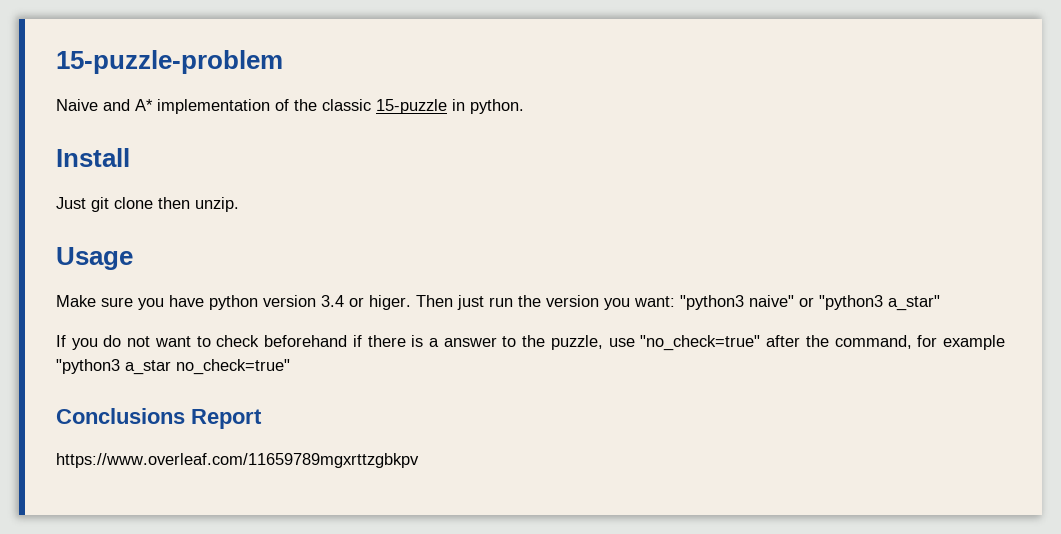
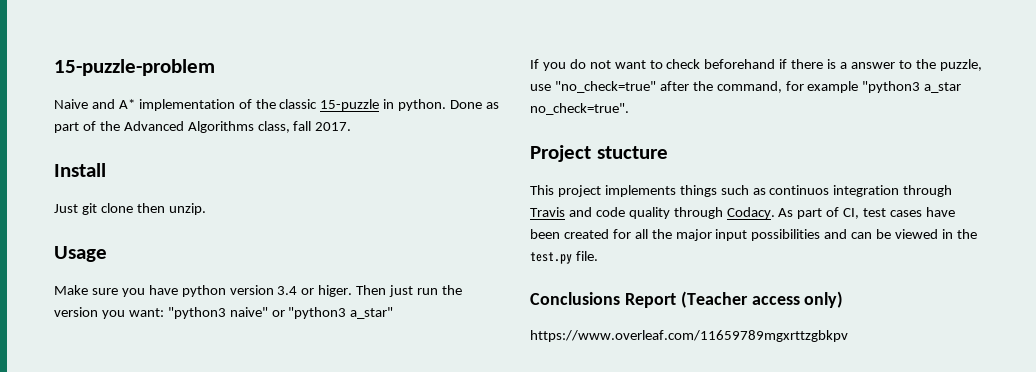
(524, 106) none -> [450,100,500,109] [54,121,352,133] Done as part of the Advanced Algorithms class, fall 2017.
[176,359,290,375] no_check=true" -> [530,103,629,115] [530,145,668,162] [530,185,953,197] [530,207,955,219] [530,229,977,241] [530,251,598,264] no_check=true". // Project stucture // This project implements things such as continuos integration through Travis and code quality through Codacy. As part of CI, test cases have been created for all the major input possibilities and can be viewed in the test.py file.
(262, 419) none -> [680,291,844,308] (Teacher access only)

